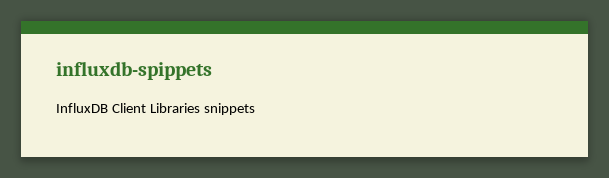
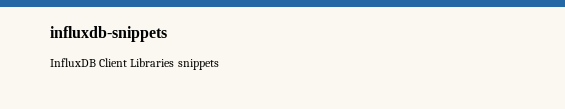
[56,61,212,80] influxdb-spippets -> [50,26,167,42] influxdb-snippets

